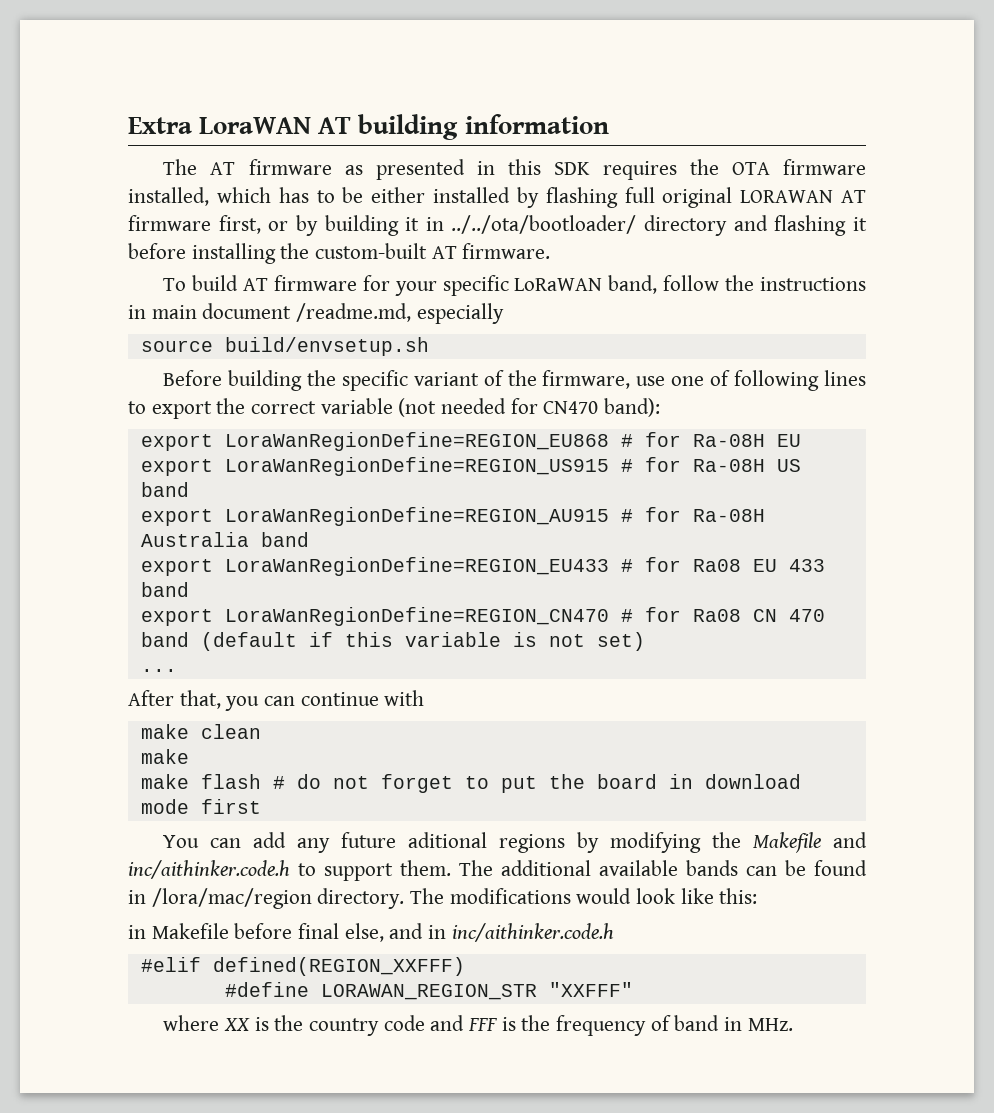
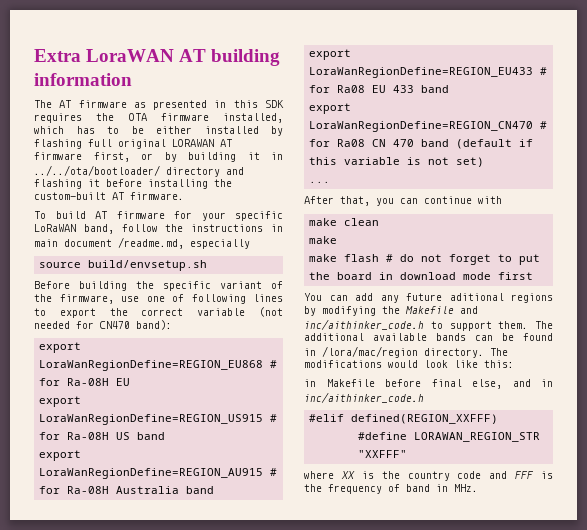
[128,860,290,879] inc/aithinker.code.h -> [304,319,424,330] inc/aithinker_code.h
[451,923,614,942] inc/aithinker.code.h -> [304,392,424,403] inc/aithinker_code.h

